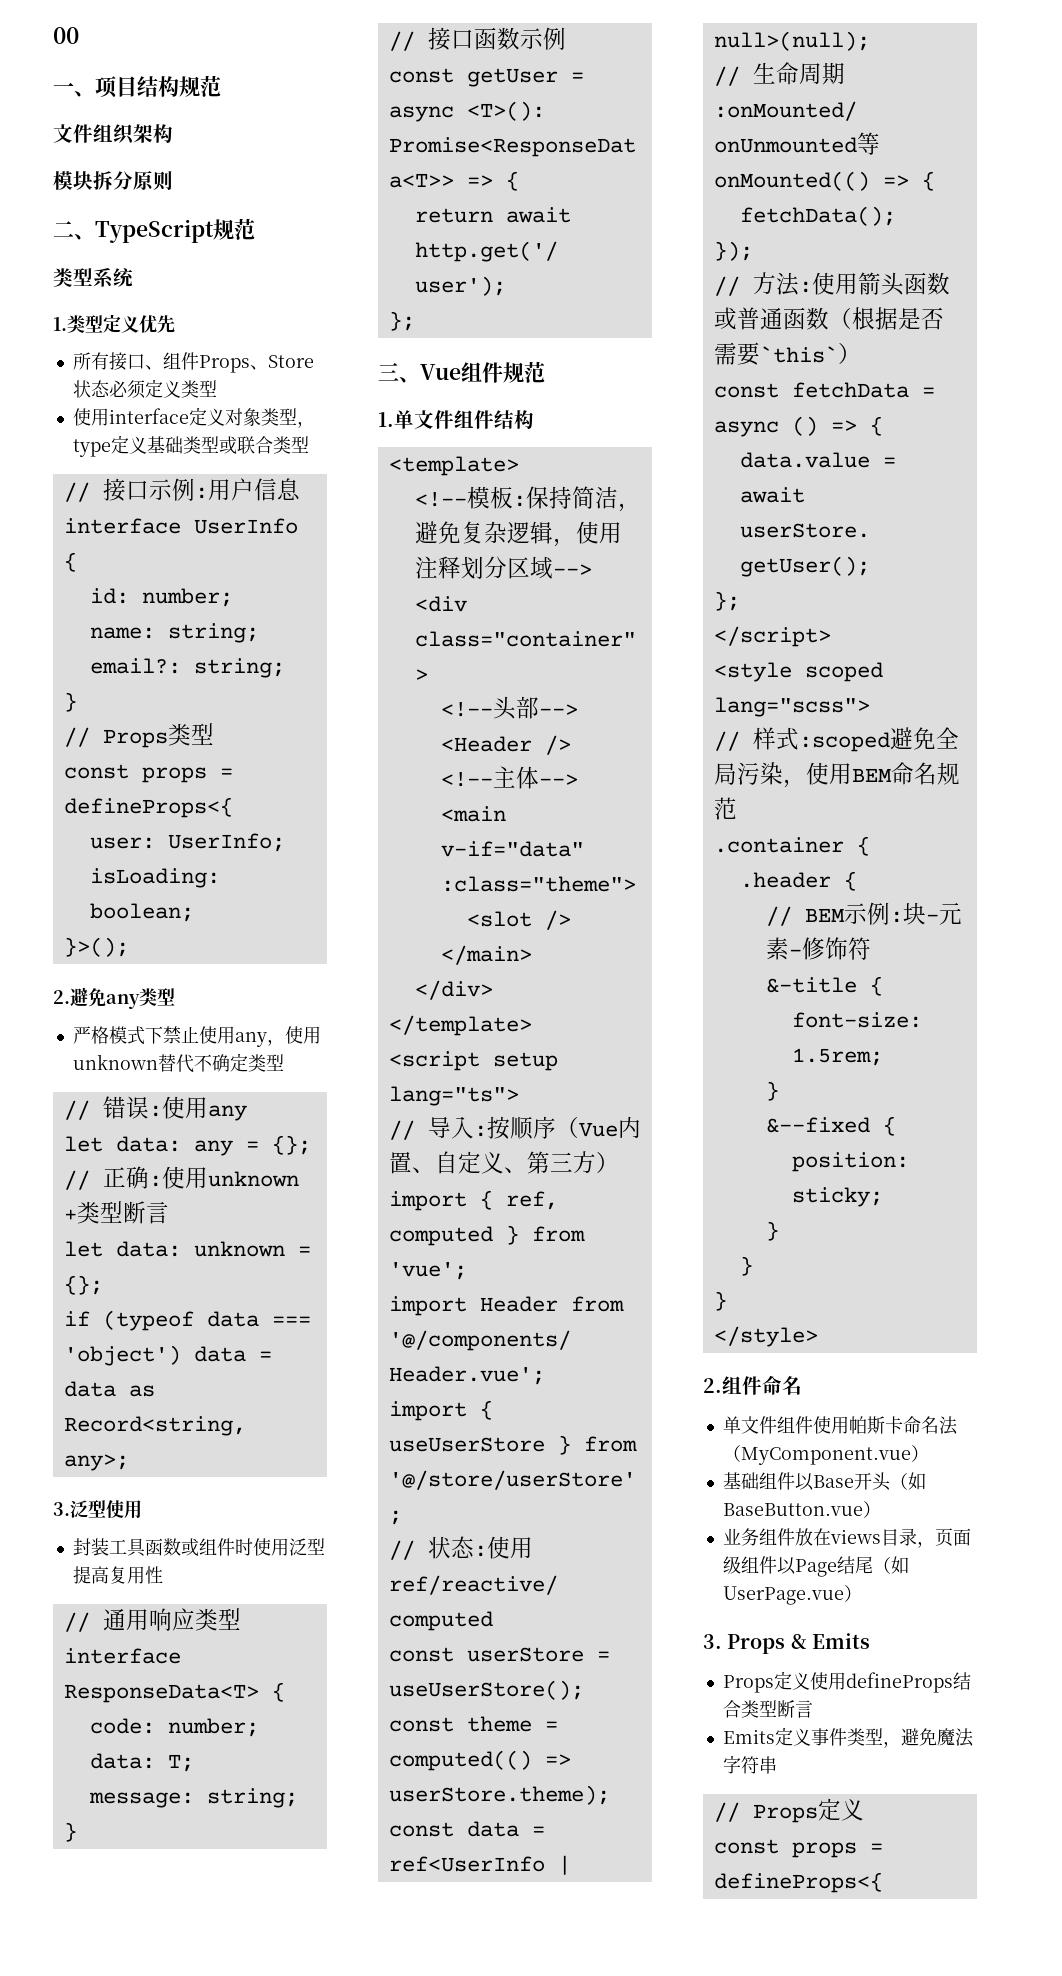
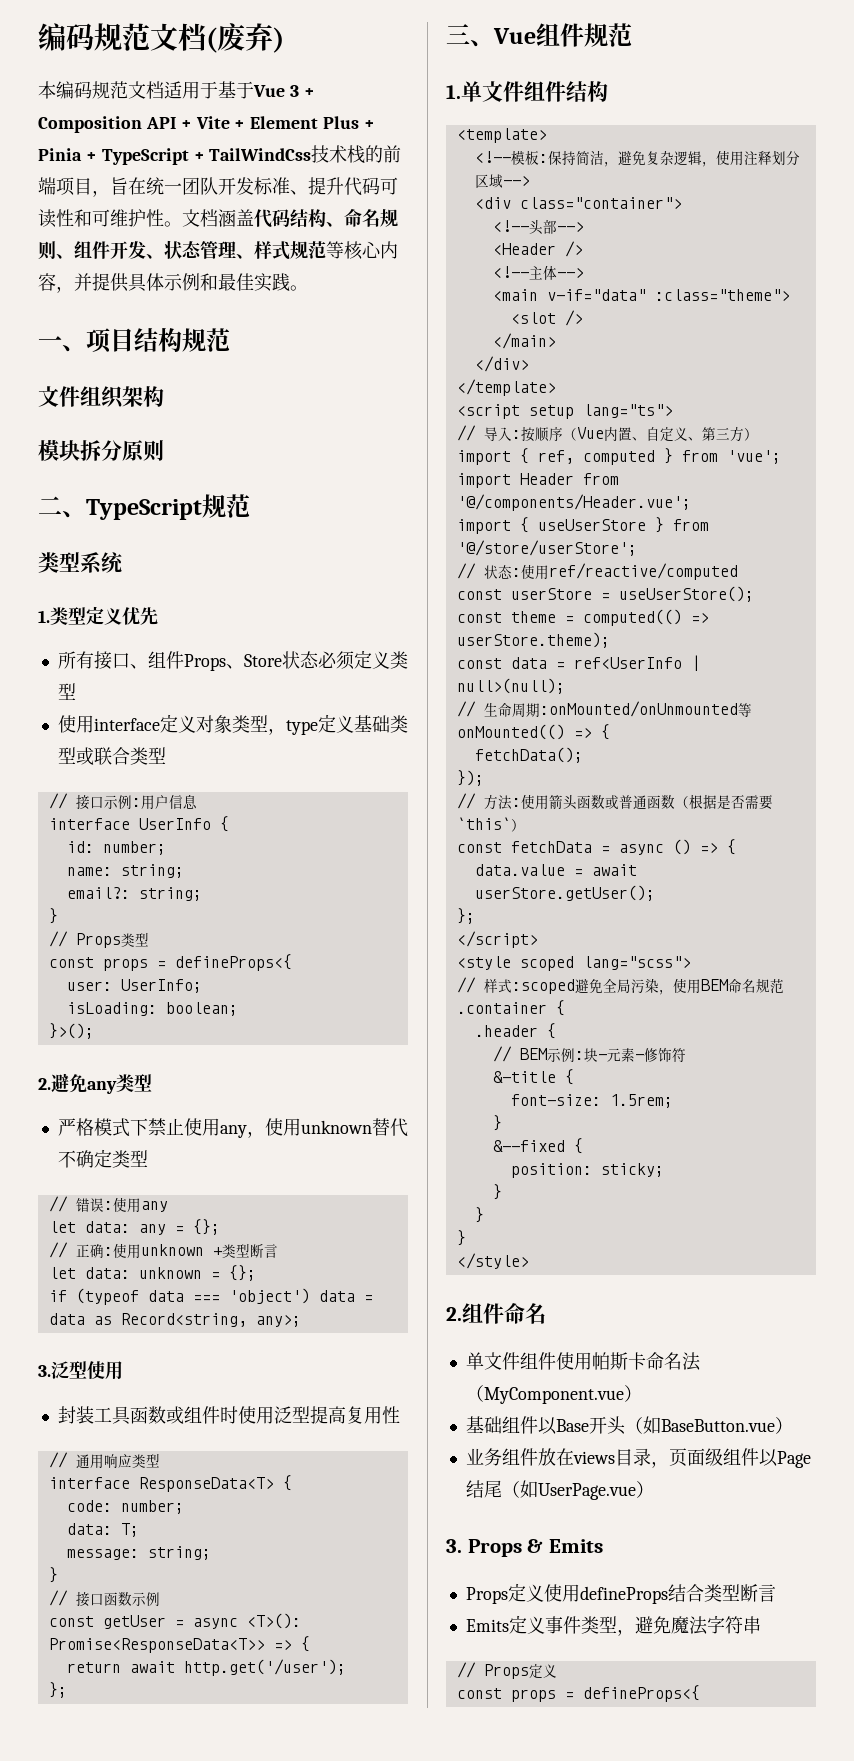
[53,27,79,44] 00 -> [38,23,284,53] [38,81,315,99] [38,116,376,133] [38,145,402,165] [38,177,398,197] [38,208,398,228] [38,240,398,260] [38,273,308,293] 编码规范文档(废弃) // 本编码规范文档适用于基于Vue 3 + Composition API + Vite + Element Plus + Pinia + TypeScript + TailWindCss技术栈的前端项目，旨在统一团队开发标准、提升代码可读性和可维护性。文档涵盖代码结构、命名规则、组件开发、状态管理、样式规范等核心内容，并提供具体示例和最佳实践。

